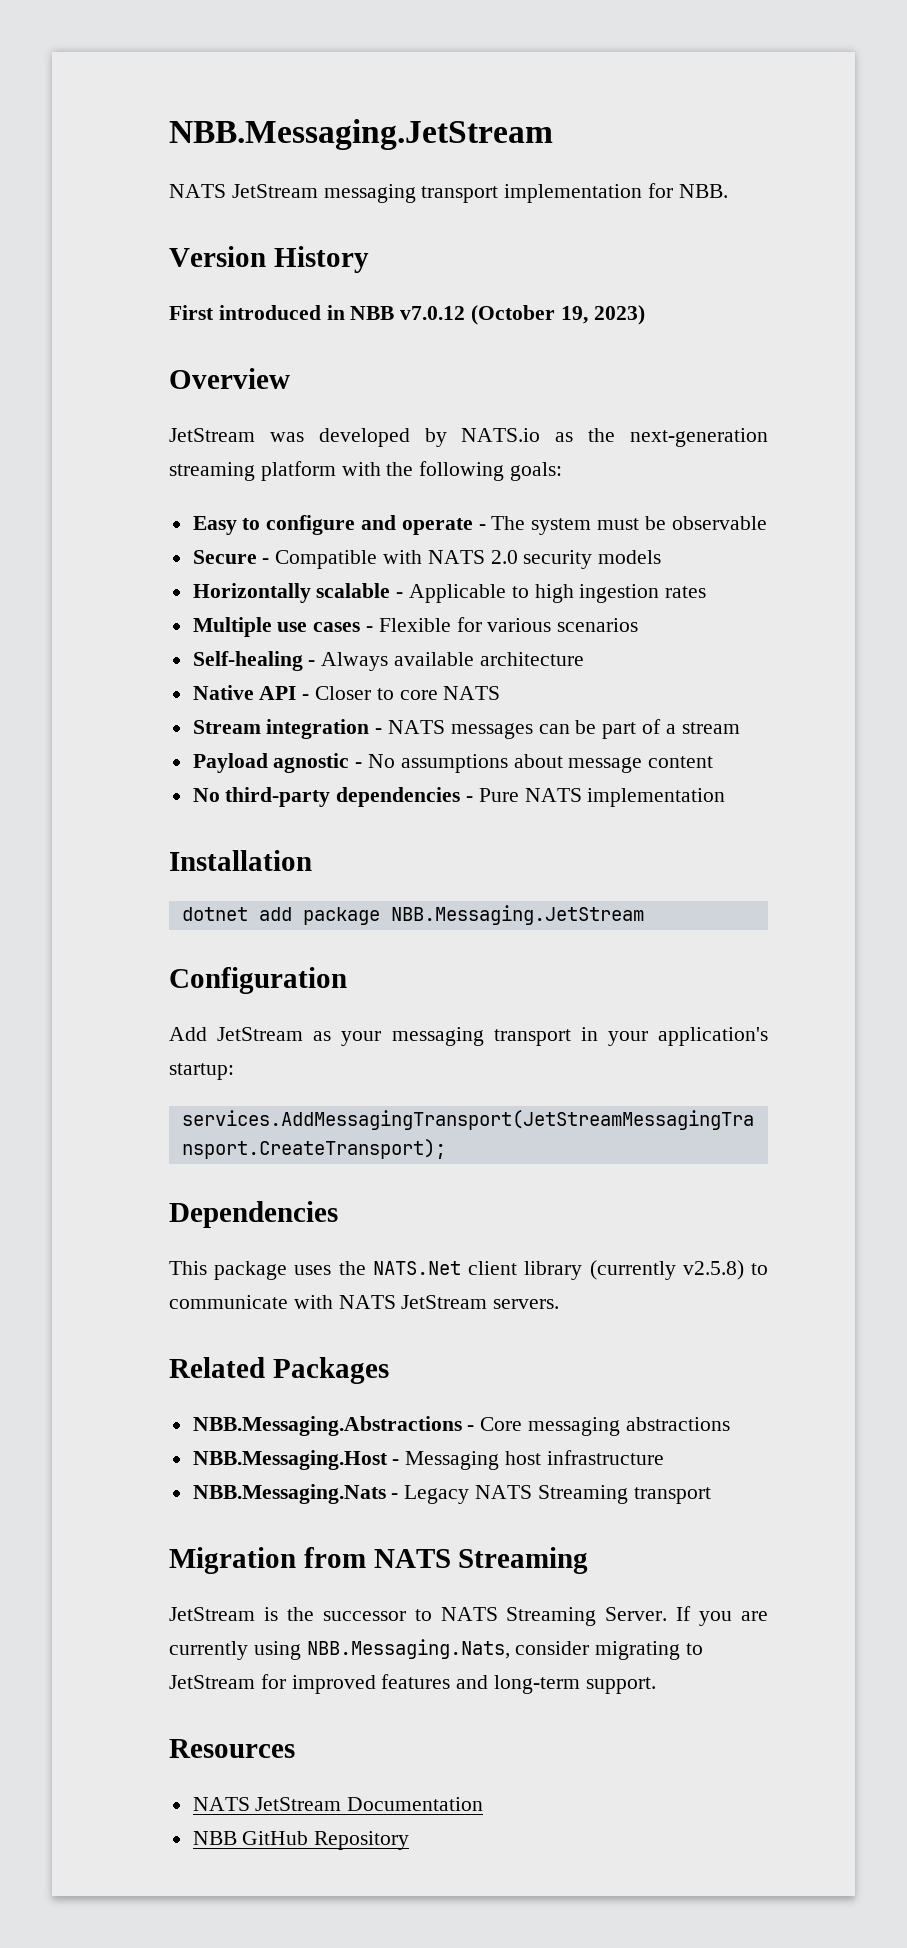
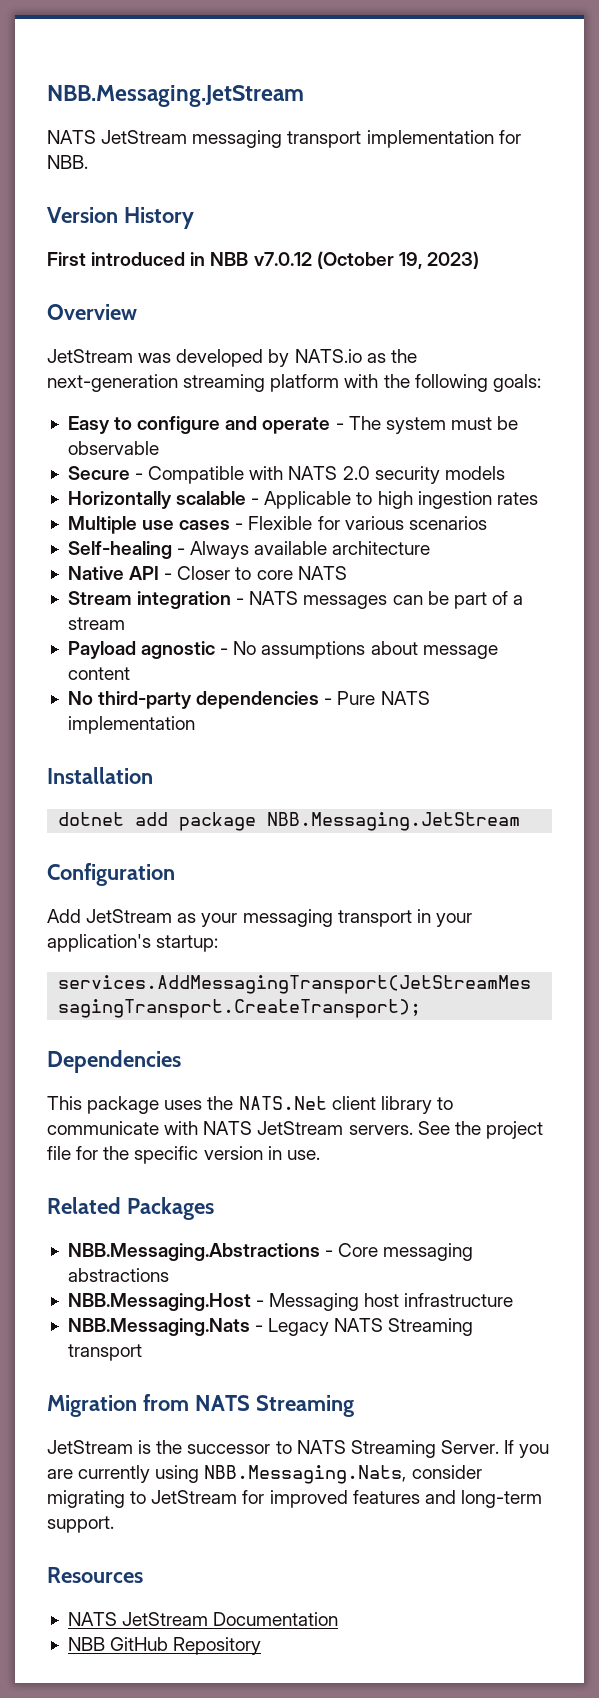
[589,1260,744,1280] (currently v2.5.8) -> (432, 1105) none
(560, 1304) none -> [417,1121,543,1139] [47,1146,320,1164] See the project file for the specific version in use.

